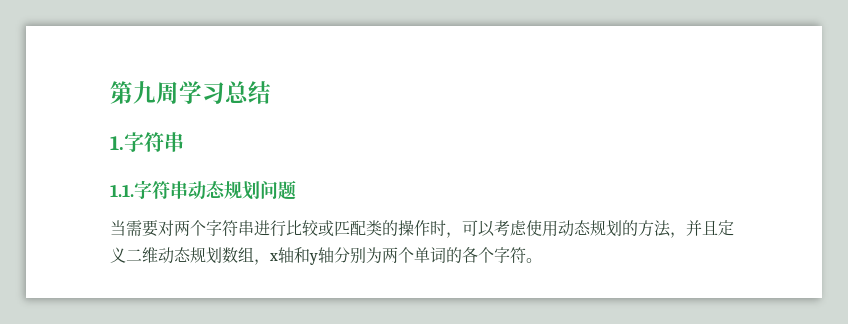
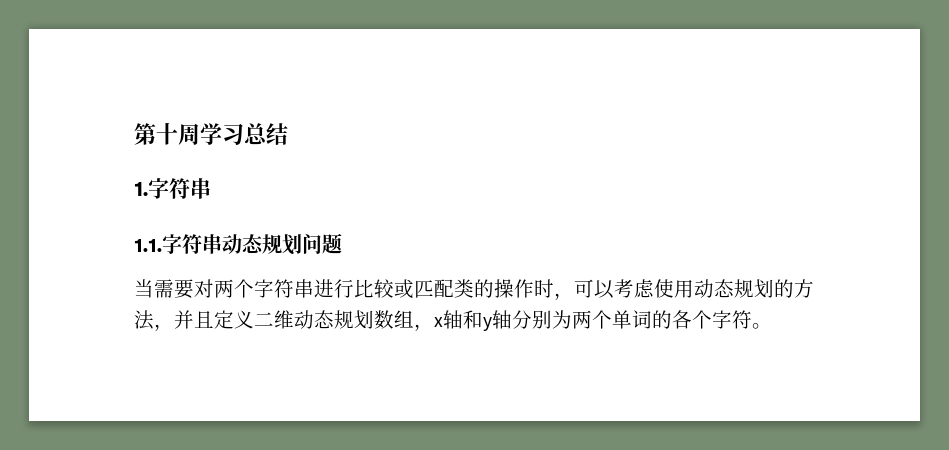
[133,81,156,104] 九 -> [156,122,178,145] 十

